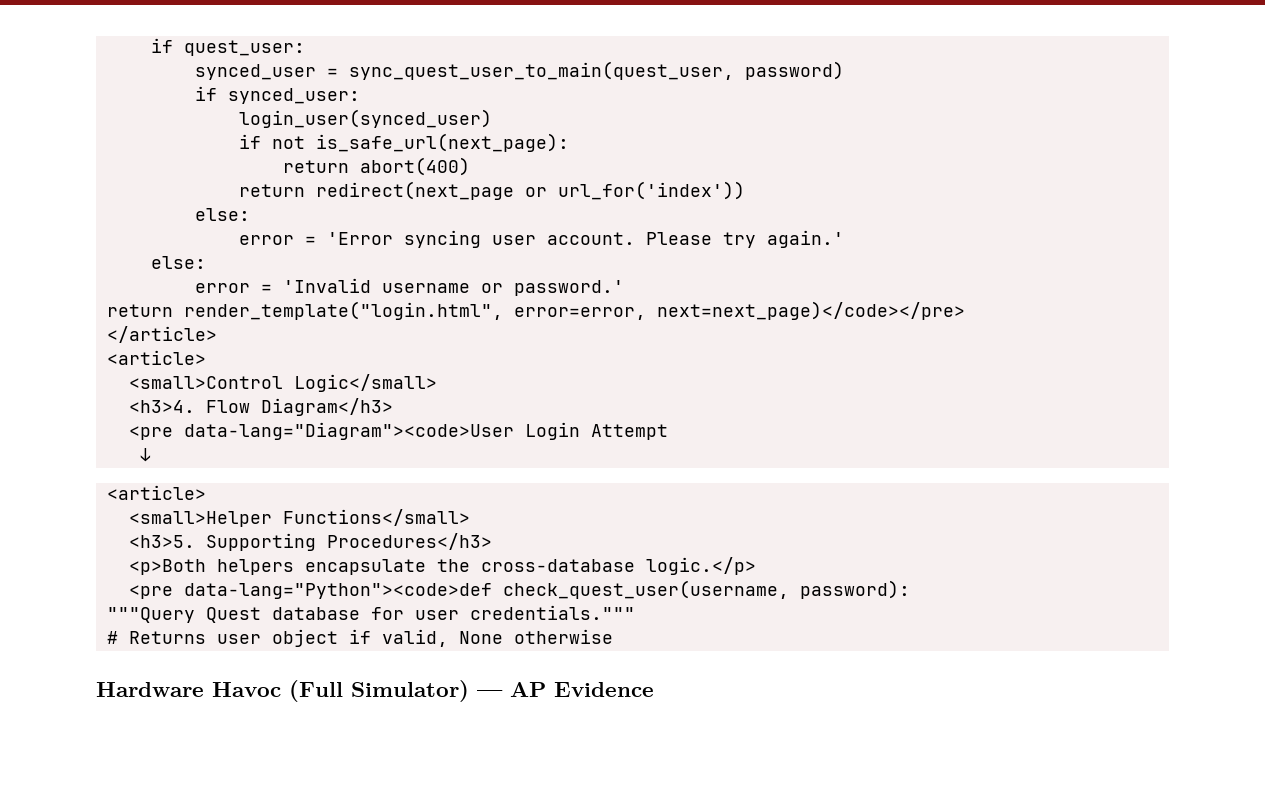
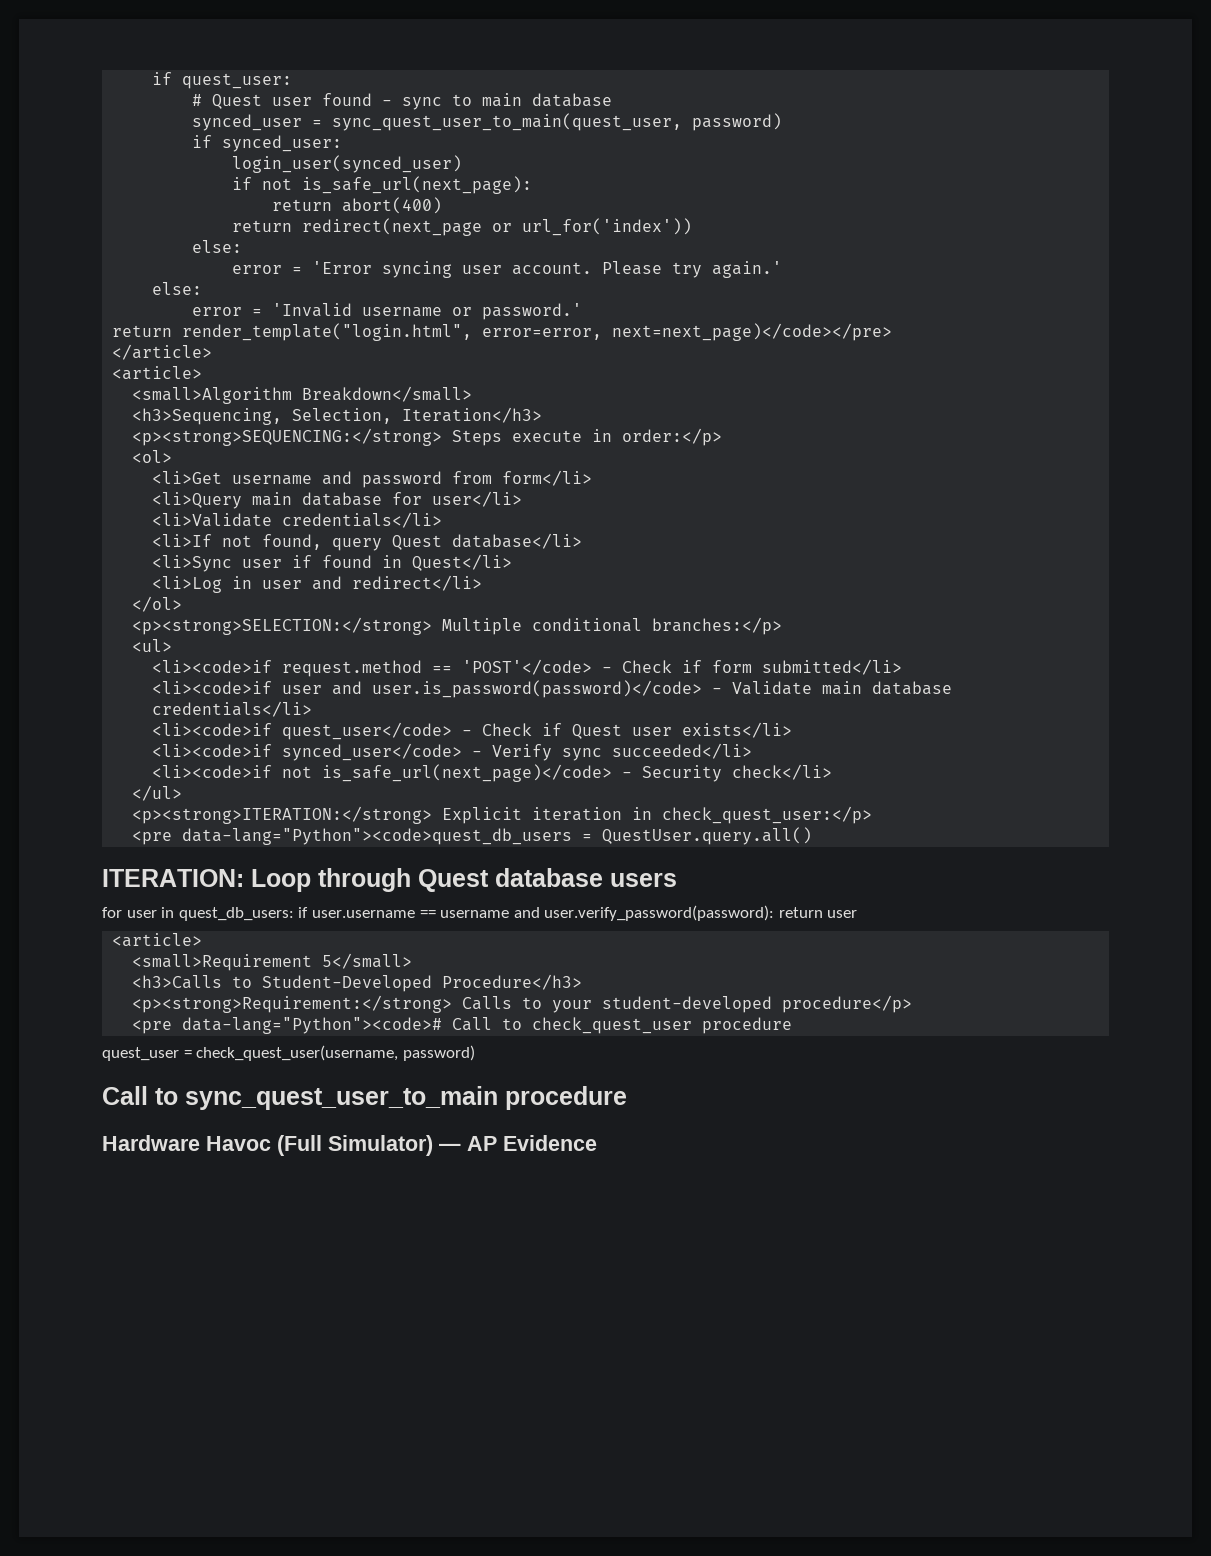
(306, 48) none -> [192,93,613,110] // # Quest user found - sync to main database
[129,374,438,392] [129,398,394,416] [129,422,669,440] [140,448,152,462] [107,485,207,500] [129,509,471,527] [129,533,493,551] [129,557,757,575] [129,580,911,599] [107,605,636,623] [107,629,614,647] <small>Control Logic</small> // <h3>4. Flow Diagram</h3> // <pre data-lang="Diagram"><code>User Login Attempt // ↓ // <article> // <small>Helper Functions</small> // <h3>5. Supporting Procedures</h3> // <p>Both helpers encapsulate the cross-database logic.</p> // <pre data-lang="Python"><code>def check_quest_user(username, password): // """Query Quest database for user credentials.""" // # Returns user object if valid, None otherwise -> [132,386,473,404] [132,407,543,425] [132,428,723,446] [132,450,173,463] [152,470,593,488] [152,491,523,509] [152,512,443,528] [152,533,583,551] [152,554,513,572] [152,575,483,593] [132,596,183,612] [132,617,783,635] [132,639,173,652] [152,659,903,677] [152,680,953,698] [152,701,313,717] [152,722,793,740] [152,743,753,761] [152,764,833,782] [132,785,183,801] [132,806,873,824] [132,827,813,845] [102,868,677,892] [102,905,858,921] [112,933,203,947] [132,953,413,971] [132,974,583,992] [132,995,913,1013] [132,1017,793,1034] [102,1045,475,1061] [102,1086,627,1110] <small>Algorithm Breakdown</small> // <h3>Sequencing, Selection, Iteration</h3> // <p><strong>SEQUENCING:</strong> Steps execute in order:</p> // <ol> // <li>Get username and password from form</li> // <li>Query main database for user</li> // <li>Validate credentials</li> // <li>If not found, query Quest database</li> // <li>Sync user if found in Quest</li> // <li>Log in user and redirect</li> // </ol> // <p><strong>SELECTION:</strong> Multiple conditional branches:</p> // <ul> // <li><code>if request.method == 'POST'</code> - Check if form submitted</li> // <li><code>if user and user.is_password(password)</code> - Validate main database credentials</li> // <li><code>if quest_user</code> - Check if Quest user exists</li> // <li><code>if synced_user</code> - Verify sync succeeded</li> // <li><code>if not is_safe_url(next_page)</code> - Security check</li> // </ul> // <p><strong>ITERATION:</strong> Explicit iteration in check_quest_user:</p> // <pre data-lang="Python"><code>quest_db_users = QuestUser.query.all() // ITERATION: Loop through Quest database users // for user in quest_db_users: if user.username == username and user.verify_password(password): return user // <article> // <small>Requirement 5</small> // <h3>Calls to Student-Developed Procedure</h3> // <p><strong>Requirement:</strong> Calls to your student-developed procedure</p> // <pre data-lang="Python"><code># Call to check_quest_user procedure // quest_user = check_quest_user(username, password) // Call to sync_quest_user_to_main procedure

